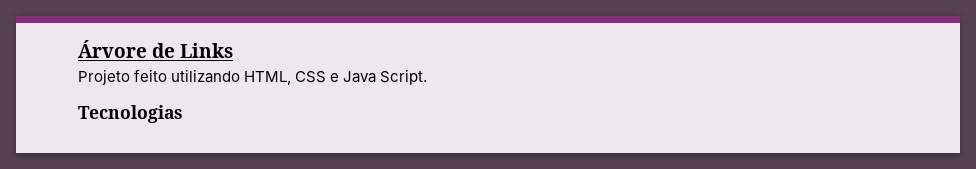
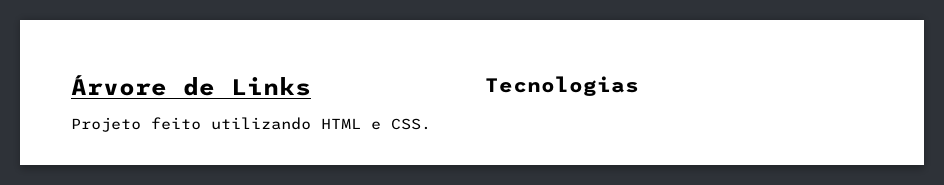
[244,69,428,85] HTML, CSS e Java Script. -> [321,118,431,130] HTML e CSS.

